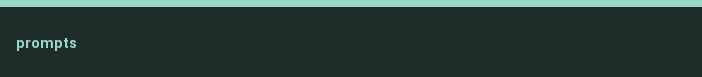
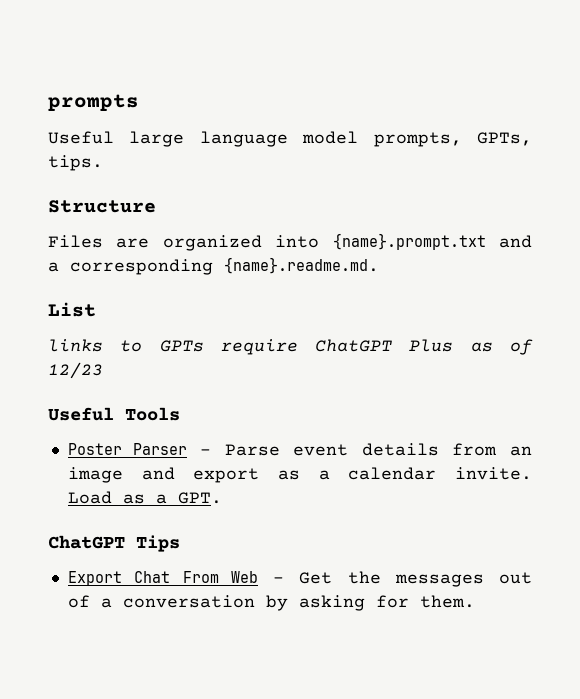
(77, 44) none -> [48,131,532,147] [48,155,103,171] [48,200,156,213] [48,233,532,251] [48,257,379,275] [48,302,96,317] [48,339,533,355] [48,362,103,379] [48,407,180,421] [67,443,532,456] [67,467,532,483] [67,491,222,504] [48,535,180,552] [67,571,532,587] [67,595,475,611] // Useful large language model prompts, GPTs, tips. // Structure // Files are organized into {name}.prompt.txt and a corresponding {name}.readme.md. // List // links to GPTs require ChatGPT Plus as of 12/23 // Useful Tools // Poster Parser - Parse event details from an image and export as a calendar invite. Load as a GPT. // ChatGPT Tips // Export Chat From Web - Get the messages out of a conversation by asking for them.

